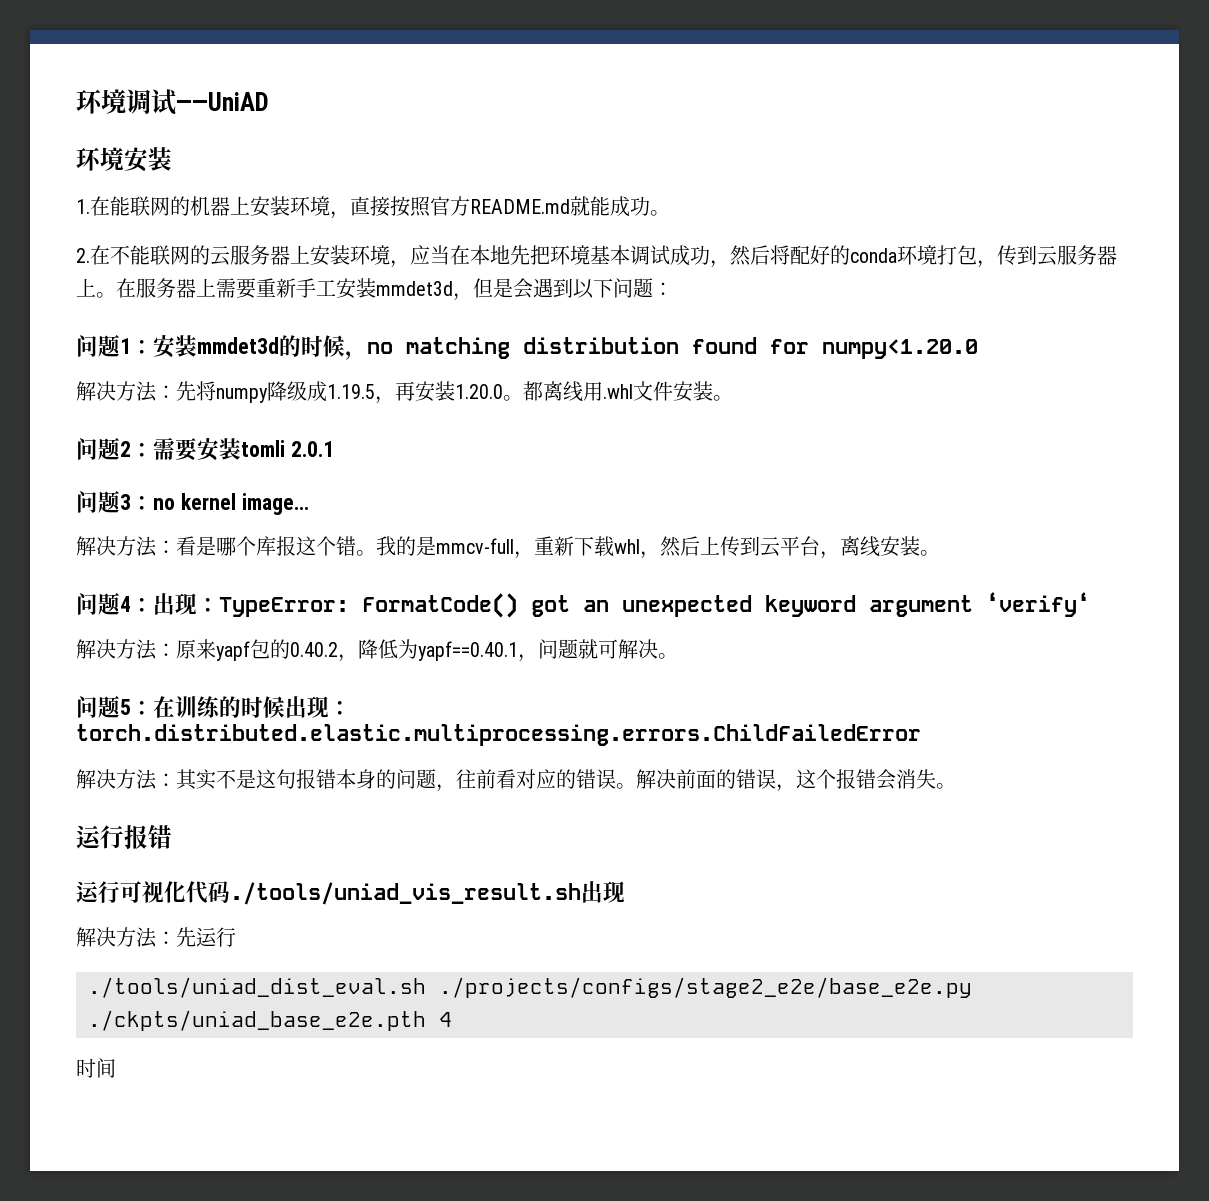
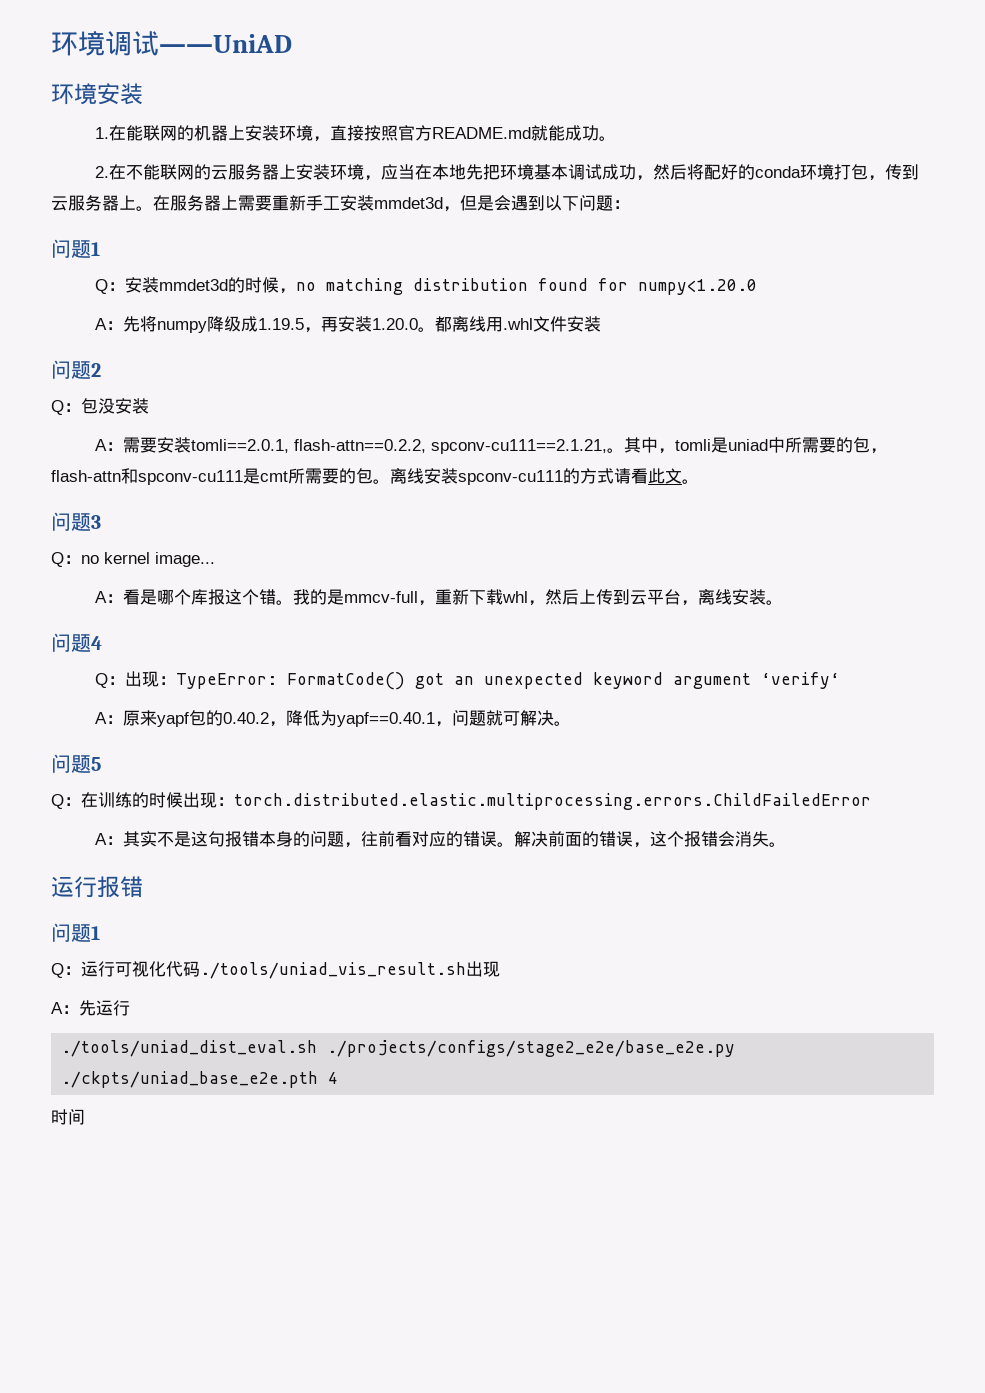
(131, 346) none -> [95,279,109,294] // Q
[76,381,157,402] 解决方法 -> [95,318,108,330] A
[713,395,733,401] 。 -> (602, 324) none
[131,437,334,461] ：需要安装tomli 2.0.1 -> [51,398,149,415] [95,437,888,454] [51,468,699,485] // Q：包没安装 // A：需要安装tomli==2.0.1, flash-attn==0.2.2, spconv-cu111==2.1.21,。其中，tomli是uniad中所需要的包，flash-attn和spconv-cu111是cmt所需要的包。离线安装spconv-cu111的方式请看此文。
(131, 502) none -> [51,552,64,567] // Q
[76,536,157,557] 解决方法 -> [95,591,108,603] A
(131, 604) none -> [95,673,109,688] // Q
[76,639,157,660] 解决方法 -> [95,712,108,724] A
(131, 707) none -> [51,794,64,809] // Q
[76,769,157,790] 解决方法 -> [95,833,108,845] A
(172, 837) none -> [51,923,100,942] [51,963,81,978] 问题1 // Q：
[76,927,157,948] 解决方法 -> [51,1002,63,1014] A

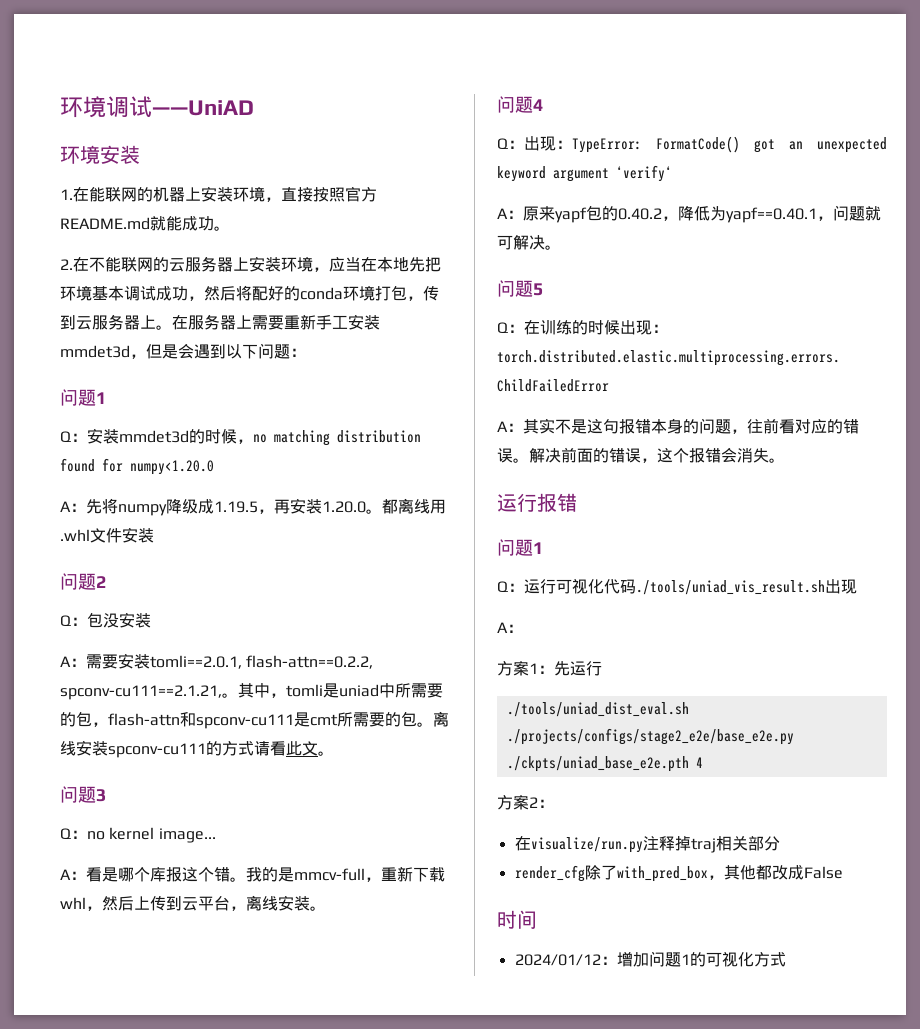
(79, 1009) none -> [497,661,554,676] // 方案1：
[51,1109,85,1125] 时间 -> [497,795,554,810] [514,836,780,853] [514,865,843,882] [497,910,537,929] [514,951,786,967] 方案2： // 在visualize/run.py注释掉traj相关部分 // render_cfg除了with_pred_box，其他都改成False // 时间 // 2024/01/12：增加问题1的可视化方式

